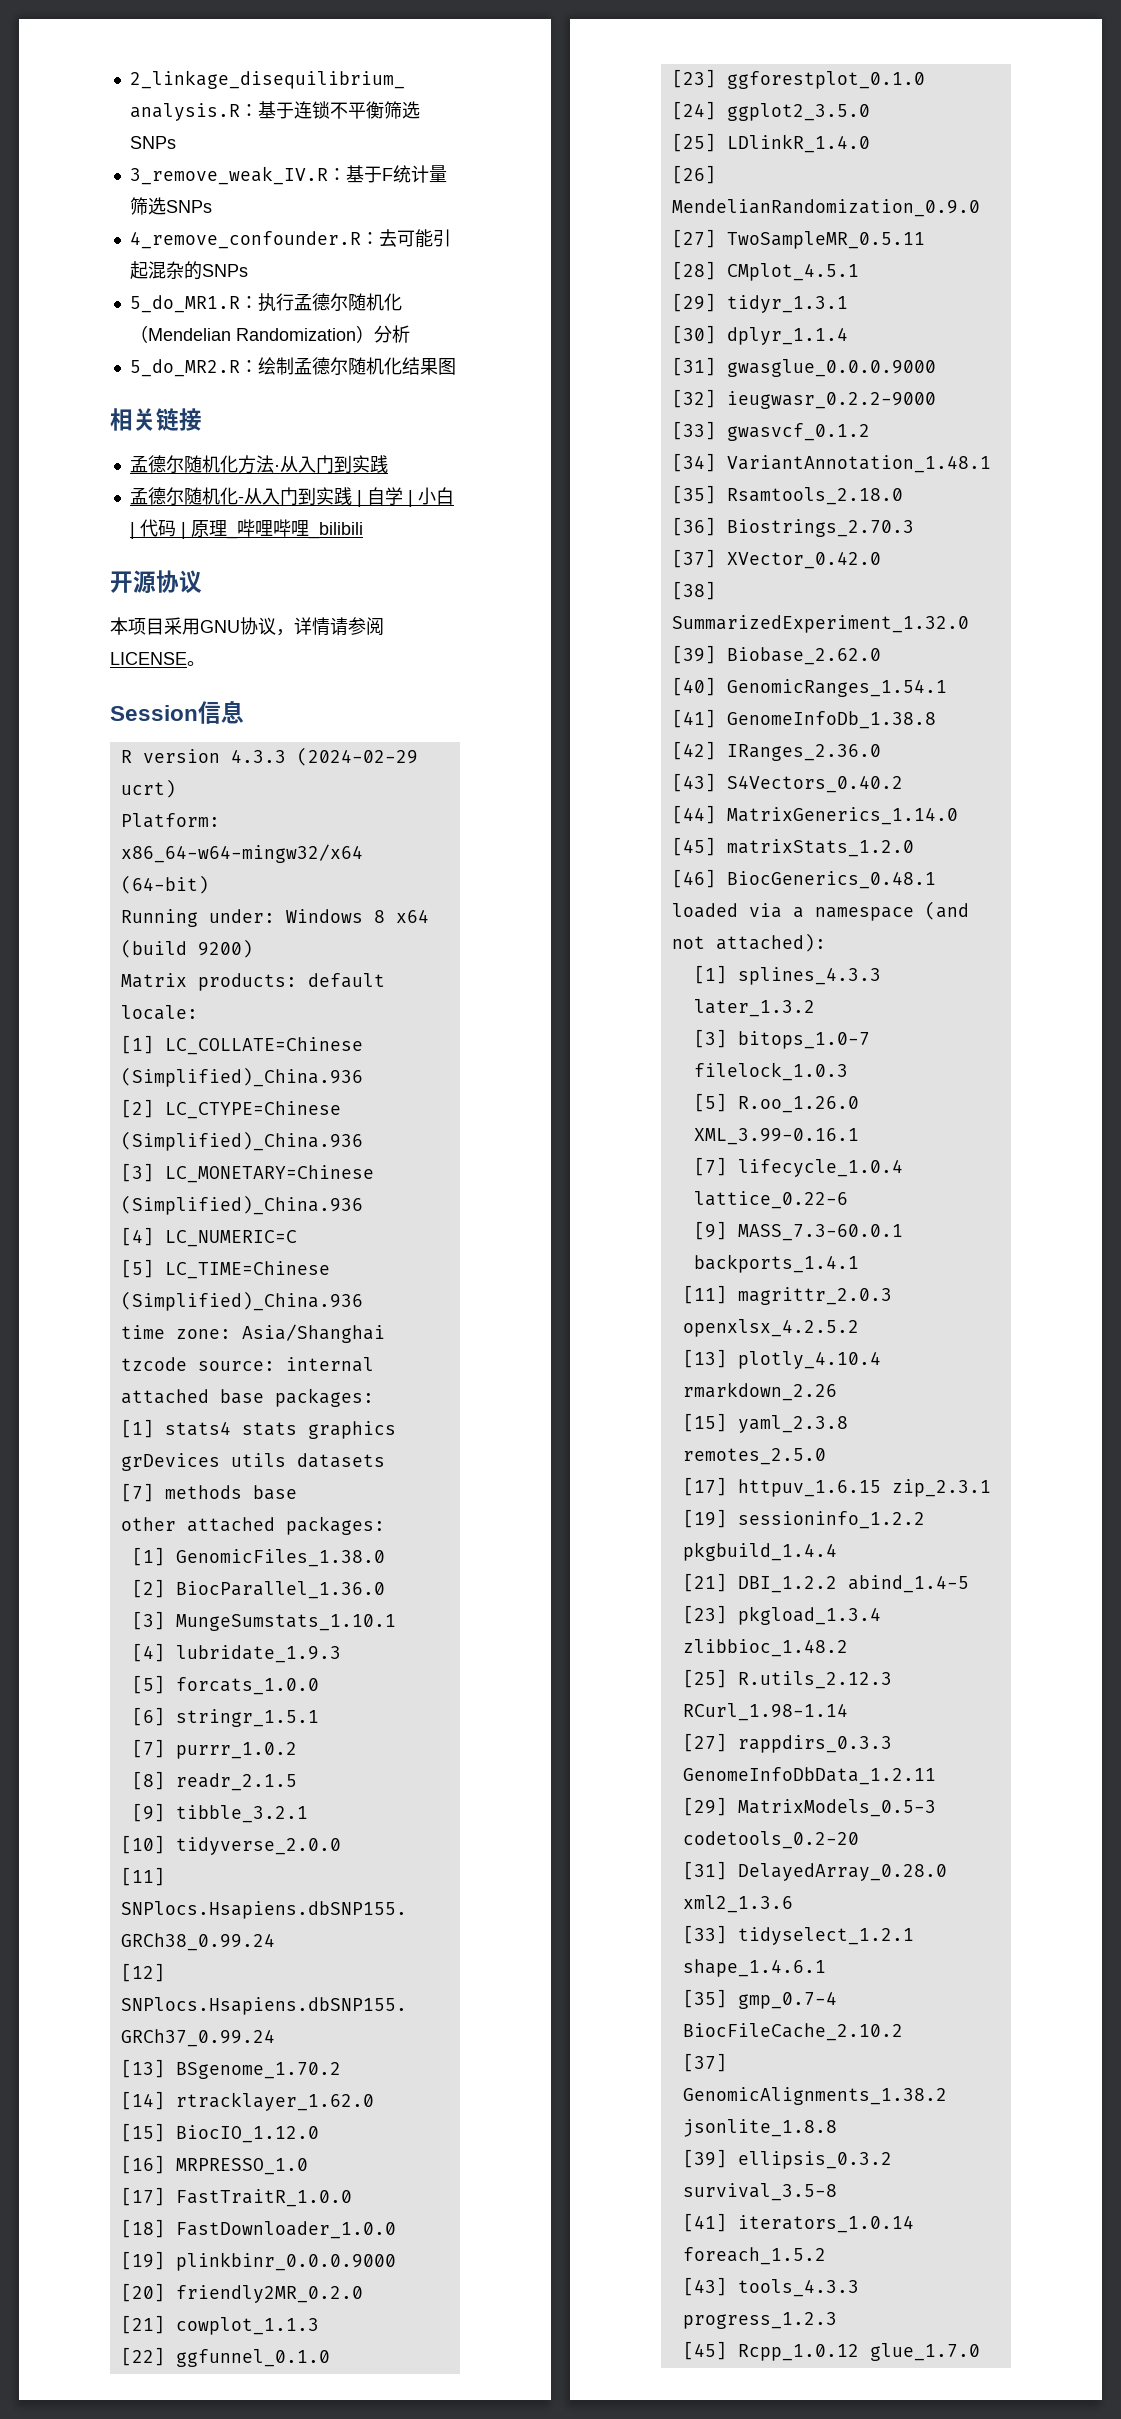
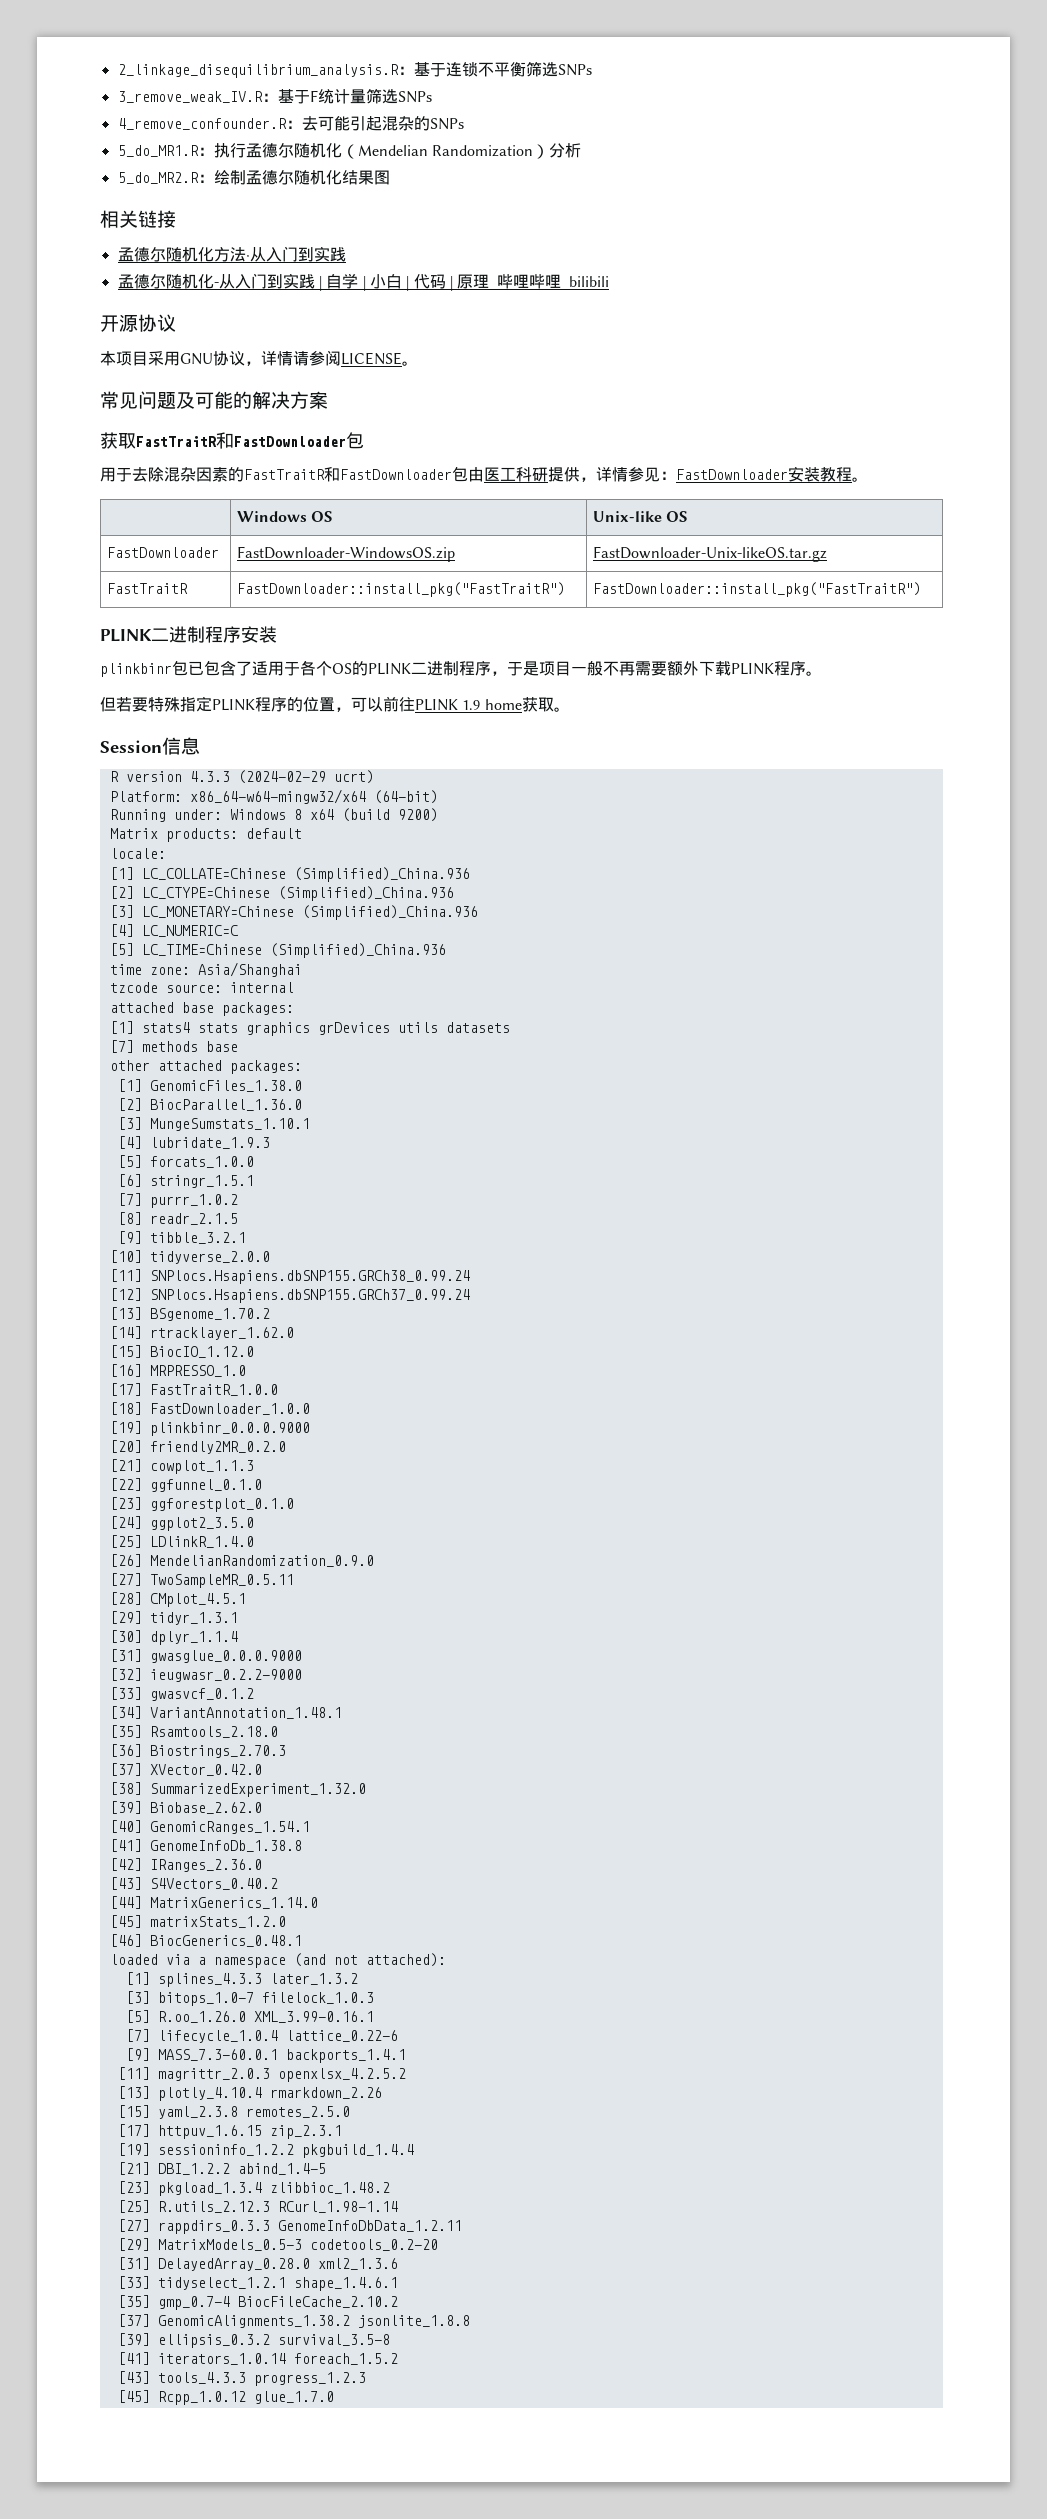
(205, 663) none -> [100,391,328,409] [100,432,364,449] [100,466,868,482] [236,511,333,522] [592,511,688,522] [106,547,219,558] [236,546,455,562] [592,546,827,562] [106,583,188,594] [236,582,565,597] [592,582,921,597] [100,626,277,643] [100,660,822,677] [100,696,570,712] // 常见问题及可能的解决方案 // 获取FastTraitR和FastDownloader包 // 用于去除混杂因素的FastTraitR和FastDownloader包由医工科研提供，详情参见：FastDownloader安装教程。 // | Windows OS | Unix-like OS // FastDownloader | FastDownloader-WindowsOS.zip | FastDownloader-Unix-likeOS.tar.gz // FastTraitR | FastDownloader::install_pkg("FastTraitR") | FastDownloader::install_pkg("FastTraitR") // PLINK二进制程序安装 // plinkbinr包已包含了适用于各个OS的PLINK二进制程序，于是项目一般不再需要额外下载PLINK程序。 // 但若要特殊指定PLINK程序的位置，可以前往PLINK 1.9 home获取。

